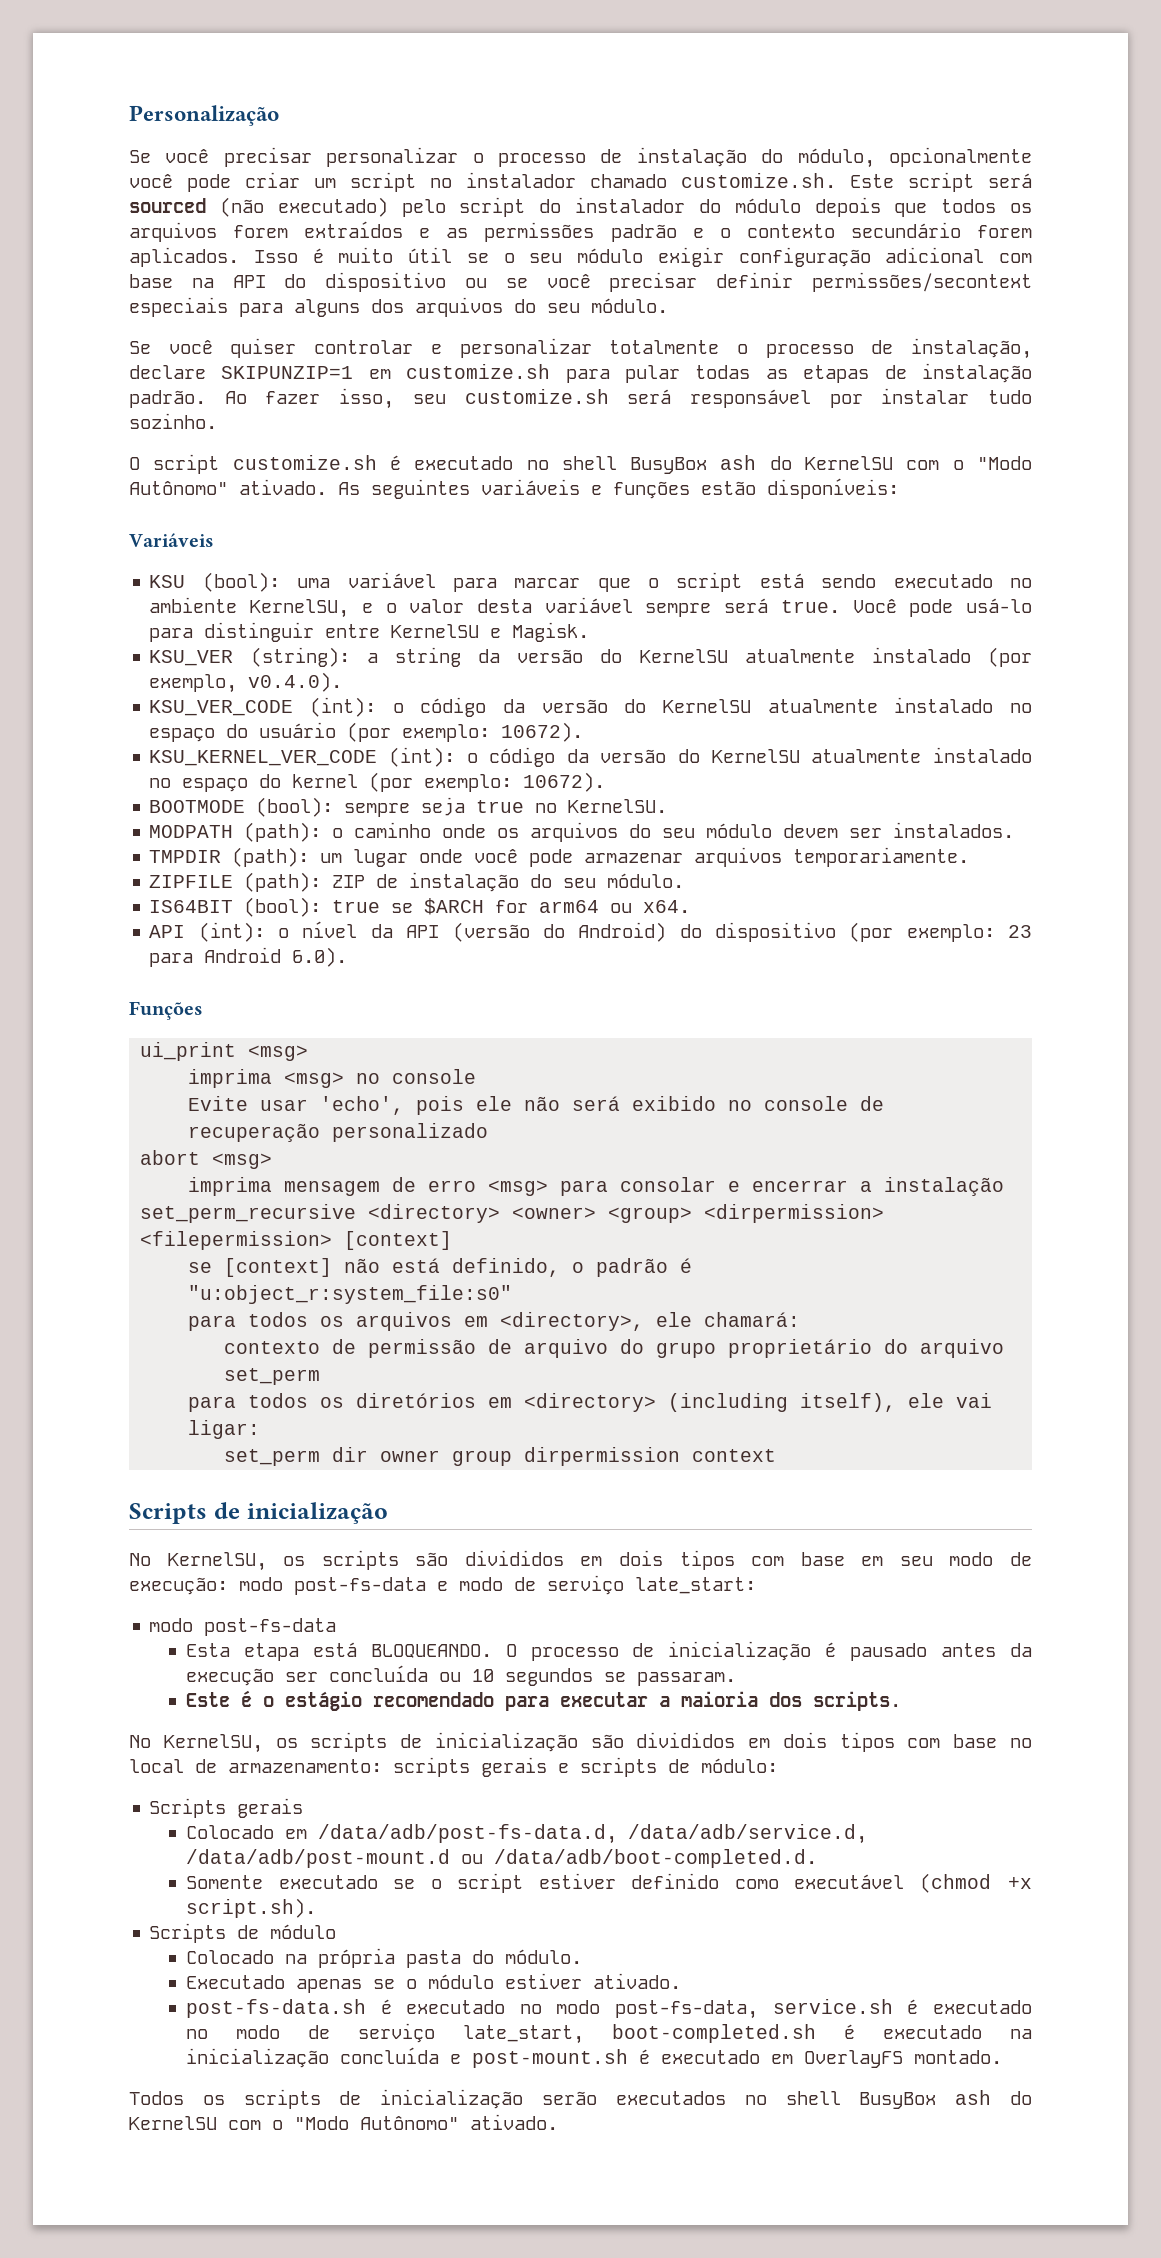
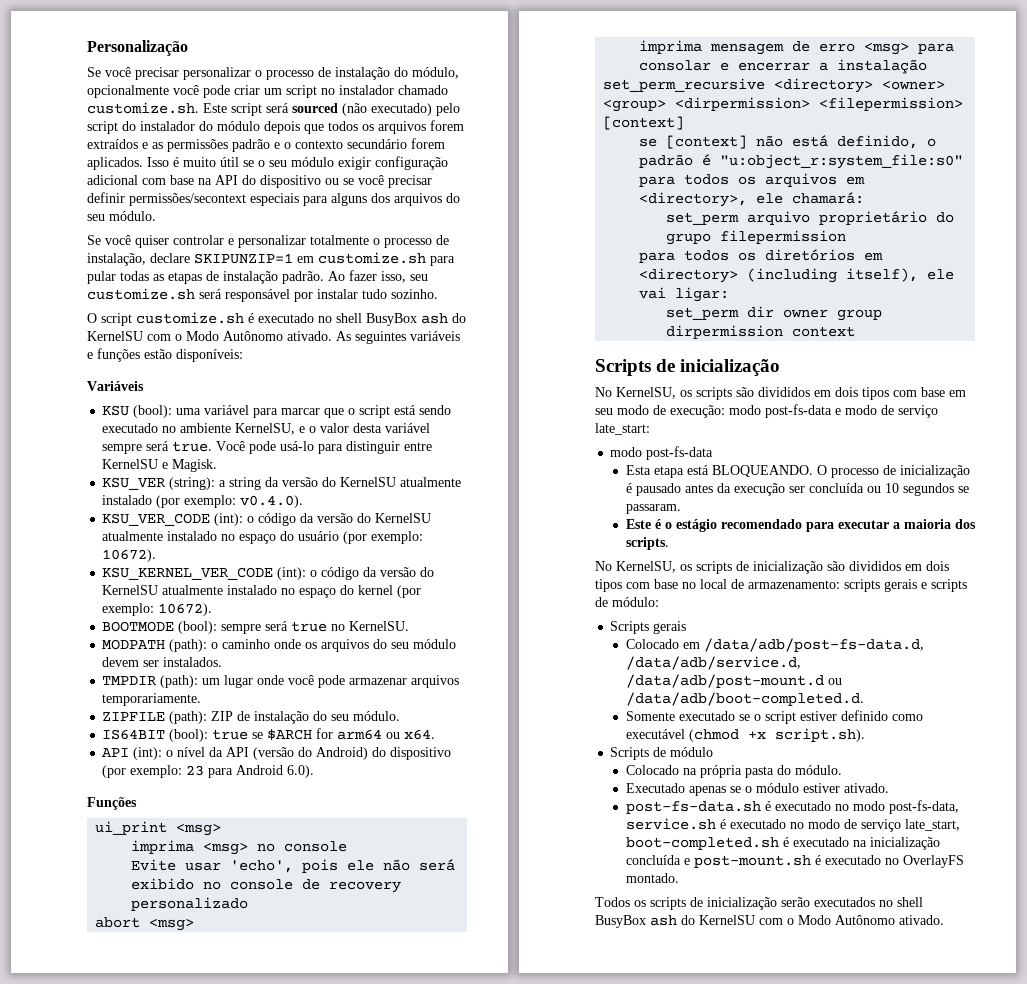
[976,456,1032,470] [129,481,228,495] "Modo Autônomo" -> [186,331,283,341] Modo Autônomo
[149,674,238,693] exemplo, -> [184,495,237,508] exemplo:
[421,797,466,816] seja -> [265,621,289,631] será
[188,1123,321,1142] recuperação -> [329,881,402,893] recovery
[224,1339,1005,1358] [224,1368,321,1385] contexto de permissão de arquivo do grupo proprietário do arquivo set_perm -> [666,211,955,225] [666,230,847,245] set_perm arquivo proprietário do grupo filepermission
[770,2054,793,2064] em -> [884,858,899,865] no
[294,2116,459,2130] "Modo Autônomo" -> [798,915,895,925] Modo Autônomo

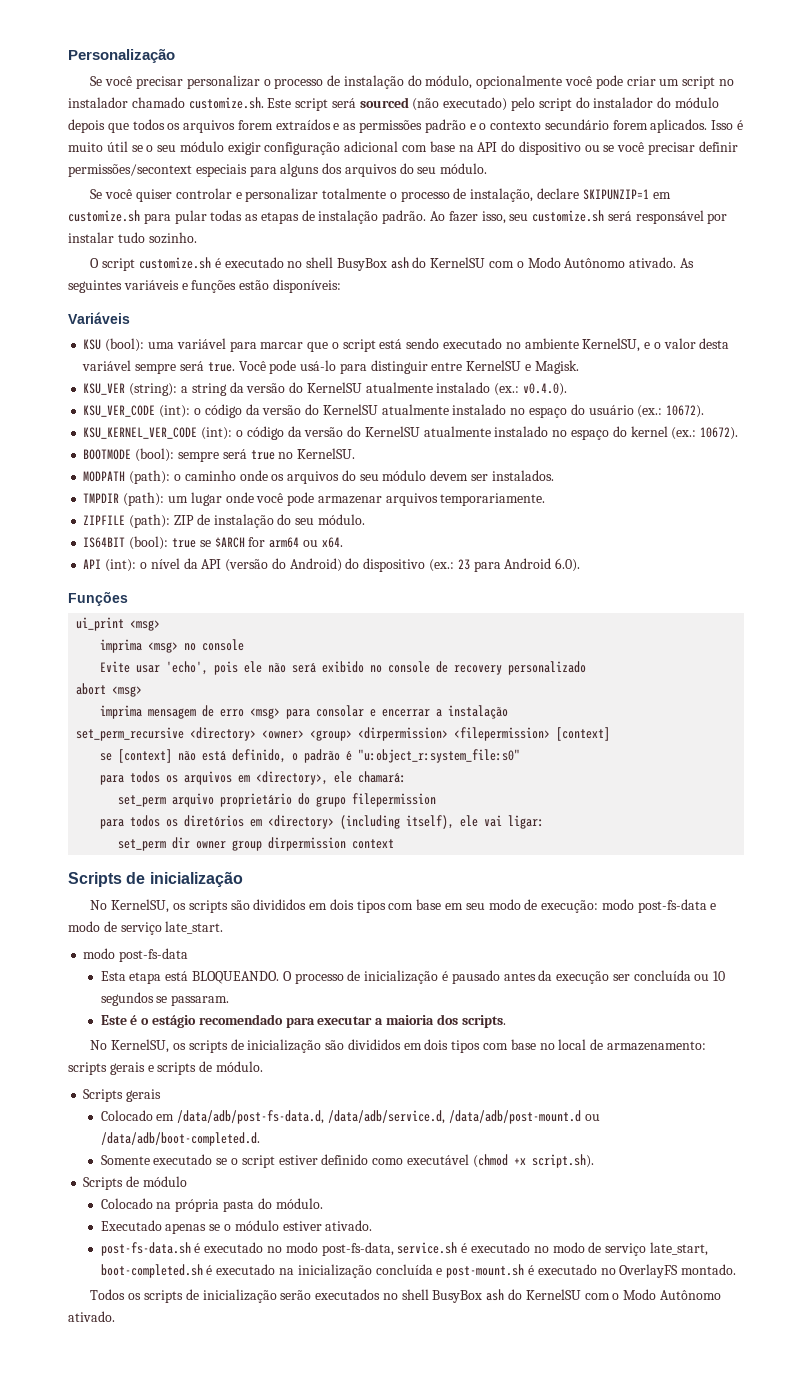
[156,495,237,508] (por exemplo: -> [494,383,520,396] (ex.:
[343,531,424,544] (por exemplo: -> [637,405,663,418] (ex.:
[397,585,422,598] [102,603,155,616] (por exemplo: -> [671,427,697,440] (ex.:
[102,765,183,778] (por exemplo: -> [428,559,454,572] (ex.:
[595,423,650,435] late_start: -> [165,921,224,934] late_start.
[612,597,659,607] módulo: -> [215,1061,263,1072] módulo.

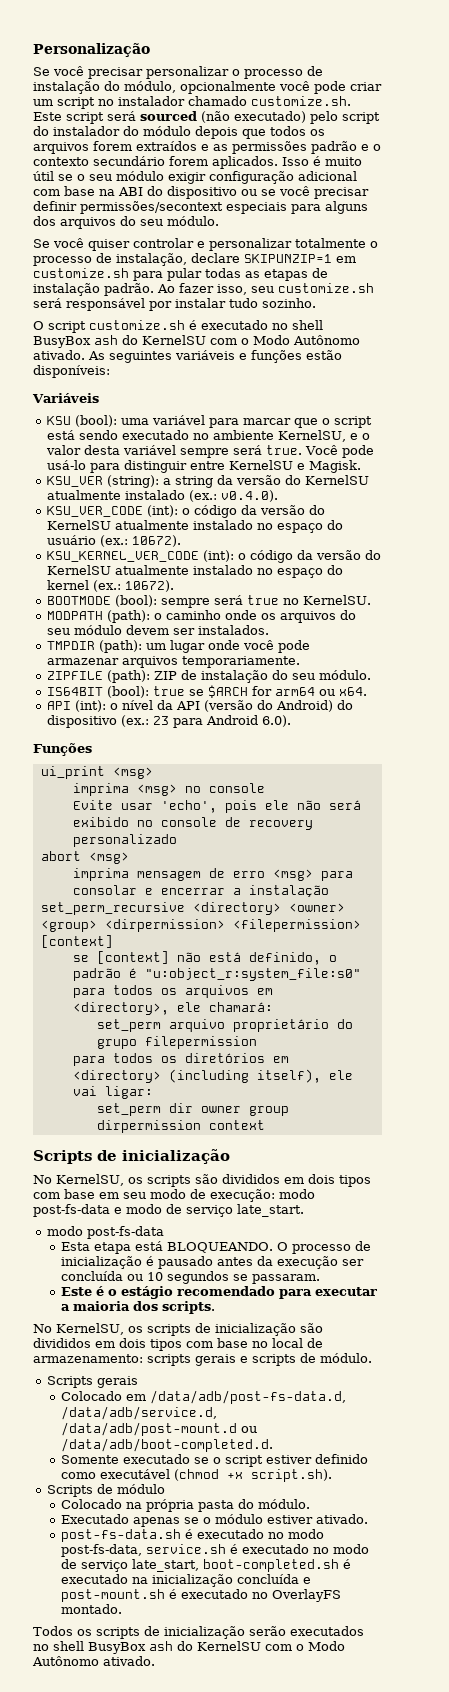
[477,142,498,152] API -> [118,187,143,196] ABI

